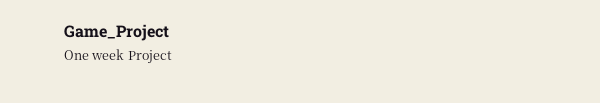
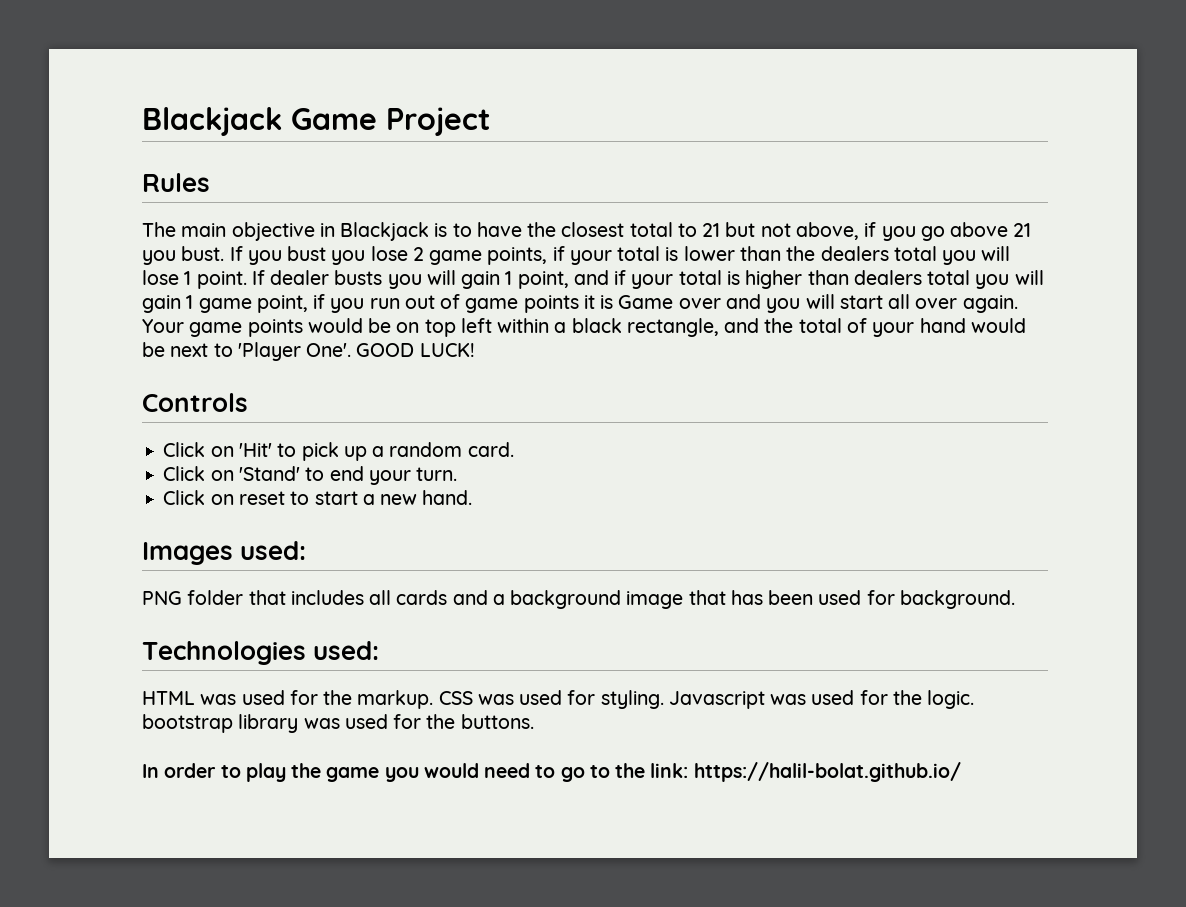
[64,24,169,41] [64,49,172,64] Game_Project // One week Project -> [142,107,490,136] [142,173,210,192] [142,222,1032,241] [142,246,1011,265] [142,270,1044,289] [142,294,1018,313] [142,318,1026,337] [142,342,475,361] [142,393,248,412] [163,442,514,461] [163,466,458,485] [163,490,473,505] [142,541,307,565] [142,590,1015,609] [142,641,380,665] [142,690,975,709] [142,714,534,733] [142,762,961,782] Blackjack Game Project // Rules // The main objective in Blackjack is to have the closest total to 21 but not above, if you go above 21 you bust. If you bust you lose 2 game points, if your total is lower than the dealers total you will lose 1 point. If dealer busts you will gain 1 point, and if your total is higher than dealers total you will gain 1 game point, if you run out of game points it is Game over and you will start all over again. Your game points would be on top left within a black rectangle, and the total of your hand would be next to 'Player One'. GOOD LUCK! // Controls // Click on 'Hit' to pick up a random card. // Click on 'Stand' to end your turn. // Click on reset to start a new hand. // Images used: // PNG folder that includes all cards and a background image that has been used for background. // Technologies used: // HTML was used for the markup. CSS was used for styling. Javascript was used for the logic. bootstrap library was used for the buttons. // In order to play the game you would need to go to the link: https://halil-bolat.github.io/

